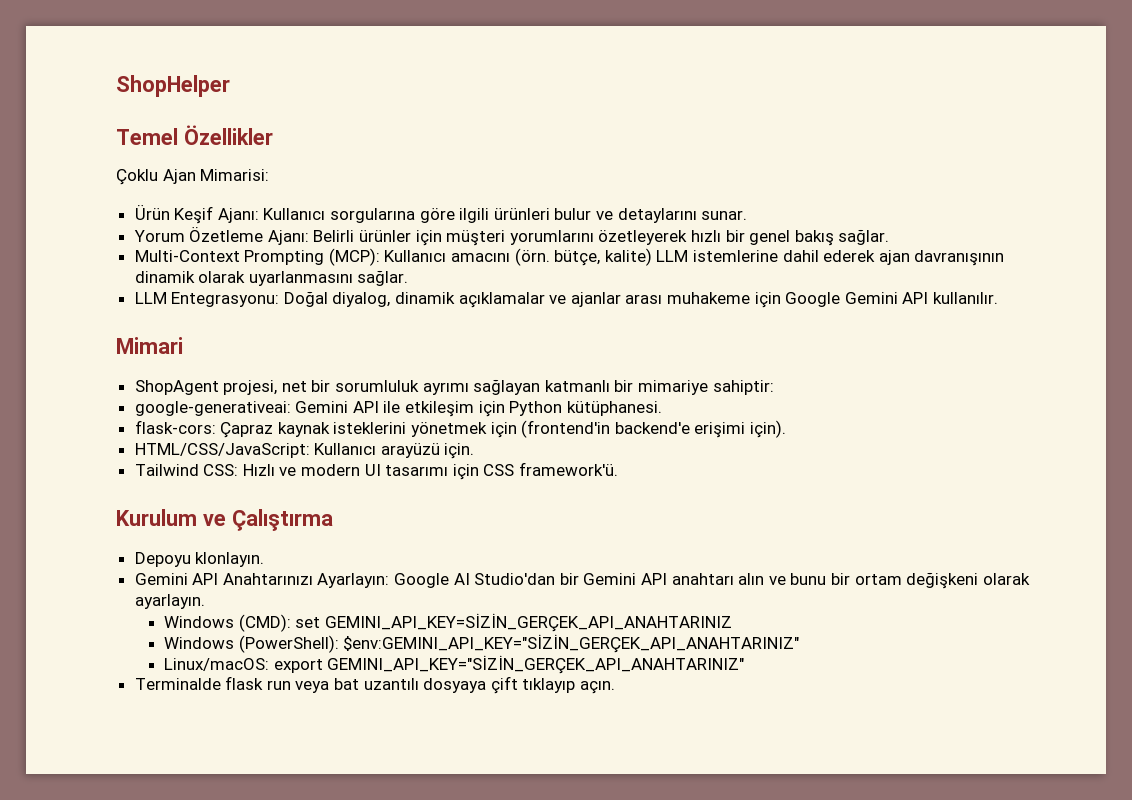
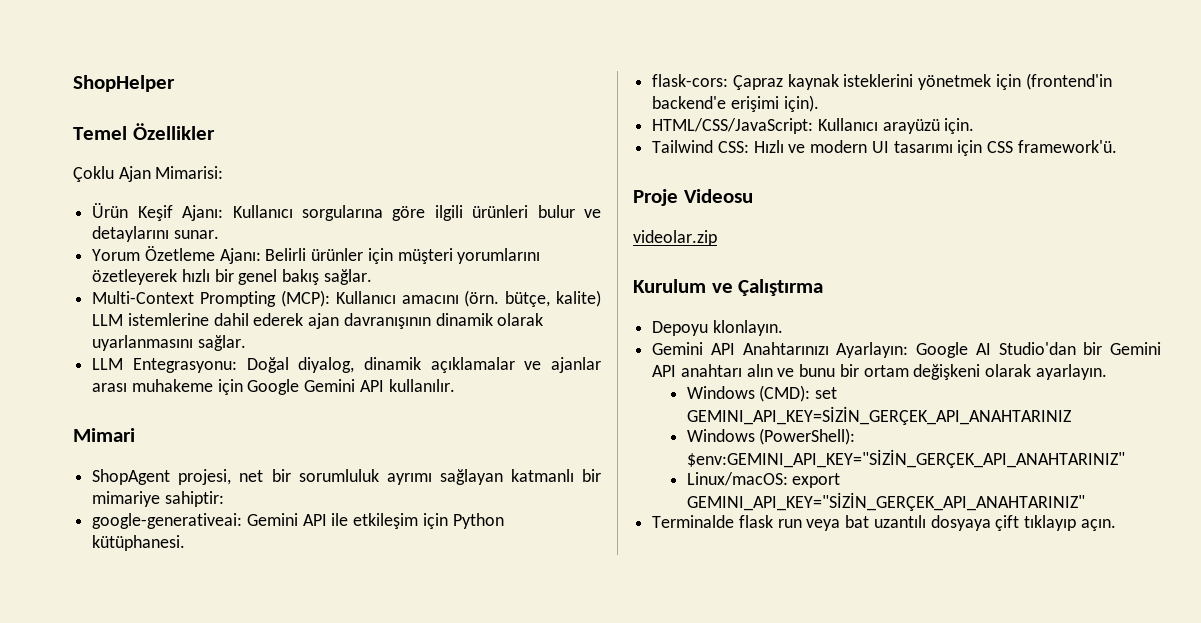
(619, 469) none -> [633,189,753,206] [633,230,717,246] // Proje Videosu // videolar.zip

